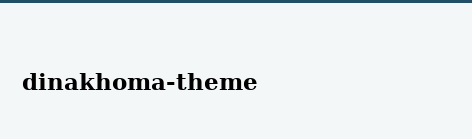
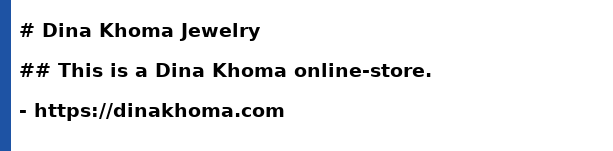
[22,73,258,90] dinakhoma-theme -> [19,23,261,41] [19,63,432,77] [19,103,285,121] # Dina Khoma Jewelry // ## This is a Dina Khoma online-store. // - https://dinakhoma.com

